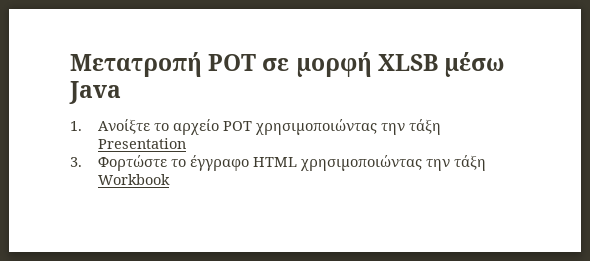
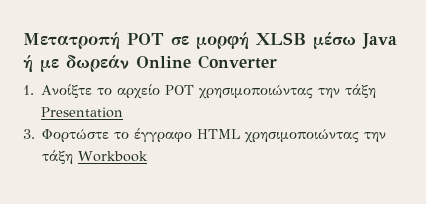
(121, 92) none -> [23,55,277,72] ή με δωρεάν Online Converter

